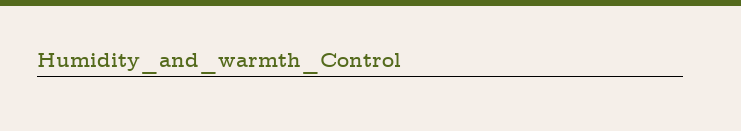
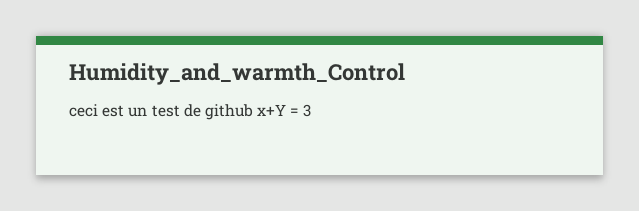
(401, 63) none -> [69,104,312,120] // ceci est un test de github x+Y = 3

